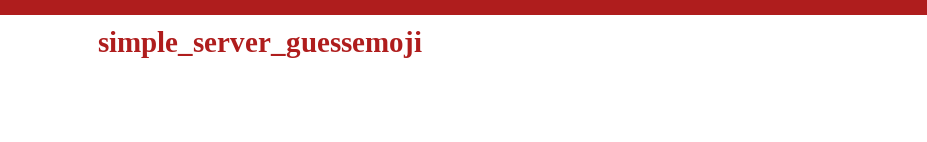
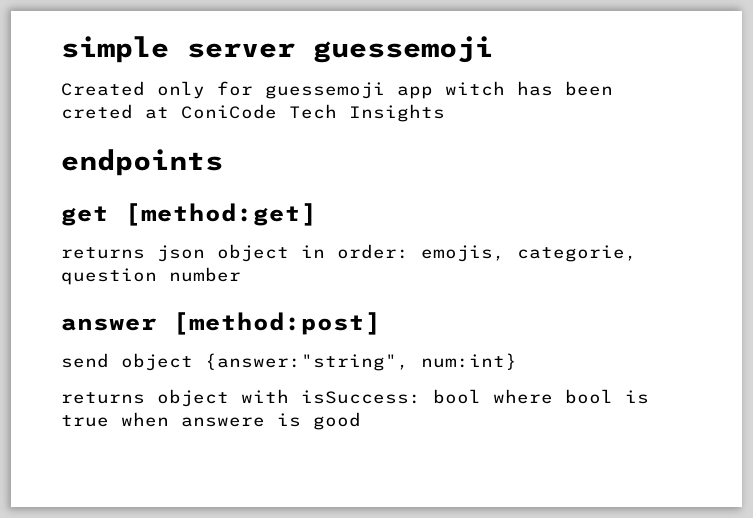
[98,31,422,58] simple_server_guessemoji -> [61,36,493,63] [61,81,613,99] [61,104,445,122] [61,149,223,176] [61,203,317,226] [61,244,637,262] [61,267,241,285] [61,312,381,335] [61,353,517,371] [61,389,649,407] [61,412,361,430] simple server guessemoji // Created only for guessemoji app witch has been creted at ConiCode Tech Insights // endpoints // get [method:get] // returns json object in order: emojis, categorie, question number // answer [method:post] // send object {answer:"string", num:int} // returns object with isSuccess: bool where bool is true when answere is good

